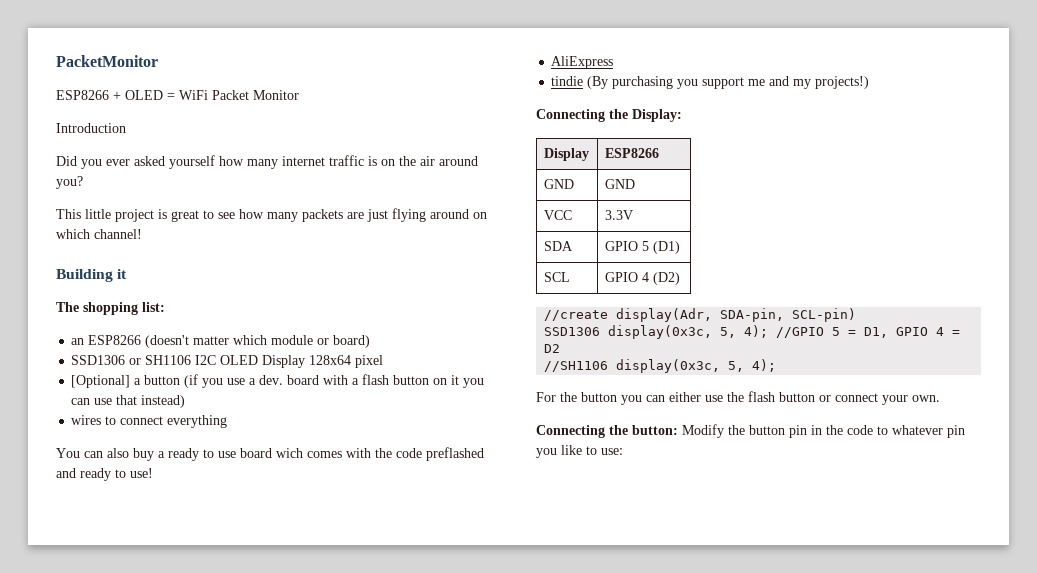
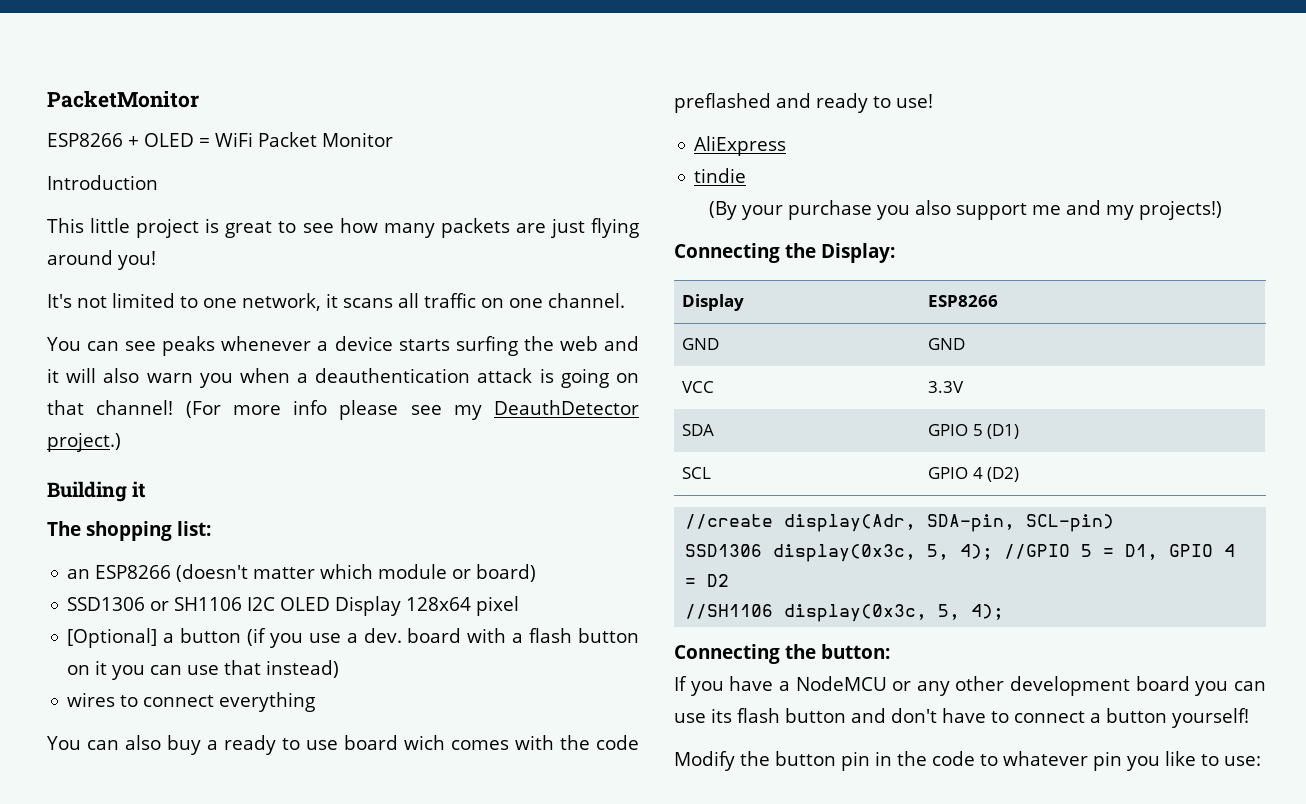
[56,155,478,169] [56,176,83,189] // Did you ever asked yourself how many internet traffic is on the air around you? -> (158, 182) none
[473,212,487,219] [56,229,142,239] on which channel! -> [118,251,156,270] [47,293,625,311] [47,336,639,356] [47,368,639,388] [47,400,639,420] [47,432,121,452] you! // It's not limited to one network, it scans all traffic on one channel. // You can see peaks whenever a device starts surfing the web and it will also warn you when a deauthentication attack is going on that channel! (For more info please see my DeauthDetector project.)
[587,76,699,89] (By purchasing you -> [709,200,952,220] // (By your purchase you also
[536,391,940,405] [536,425,678,438] For the button you can either use the flash button or connect your own. // Connecting the button: -> [674,644,890,664] [674,676,1266,696] [674,708,1249,728] Connecting the button: // If you have a NodeMCU or any other development board you can use its flash button and don't have to connect a button yourself! //

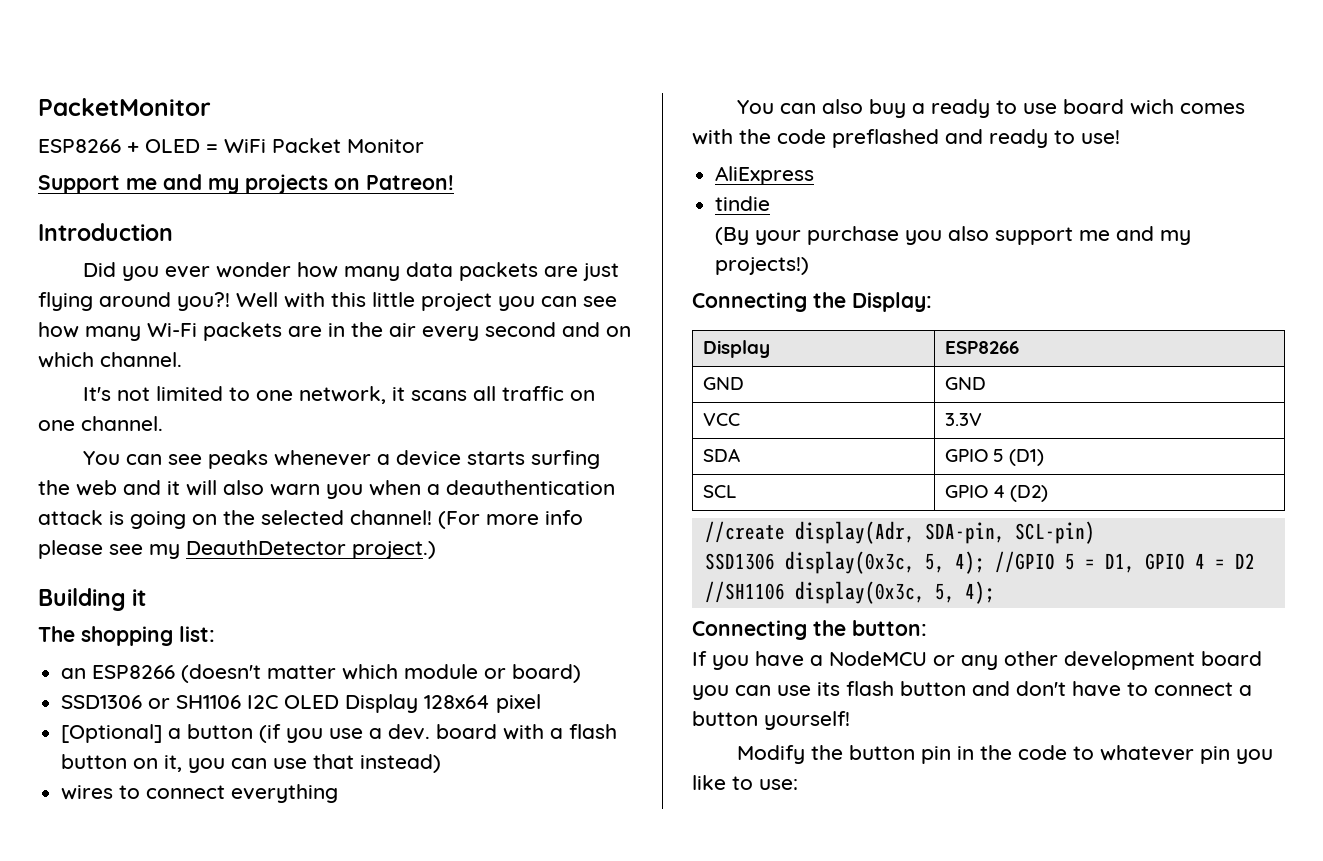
[47,175,158,190] [47,218,435,238] Introduction // This little project is great to see how many -> [38,174,454,194] [38,223,173,241] [83,262,454,281] Support me and my projects on Patreon! // Introduction // Did you ever wonder how many data
[118,251,156,270] you! -> [177,292,617,311] [38,322,631,341] [38,352,182,368] you?! Well with this little project you can see how many Wi-Fi packets are in the air every second and on which channel.
[47,400,84,415] that -> [223,510,344,525] the selected
[95,660,108,675] it -> [164,755,183,772] it,

